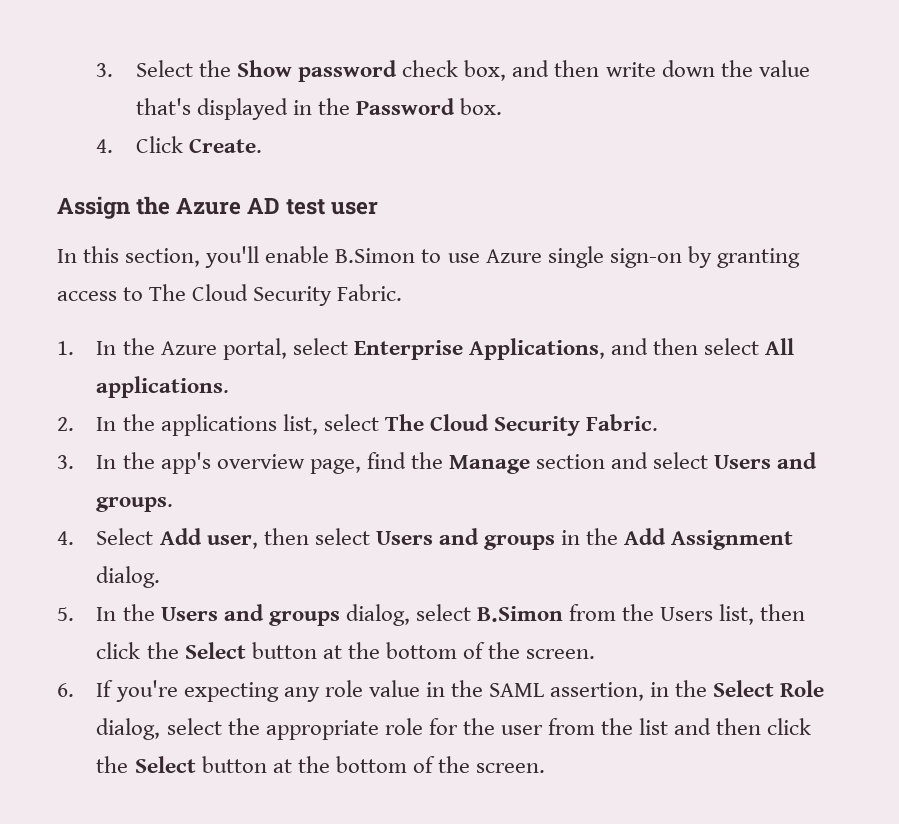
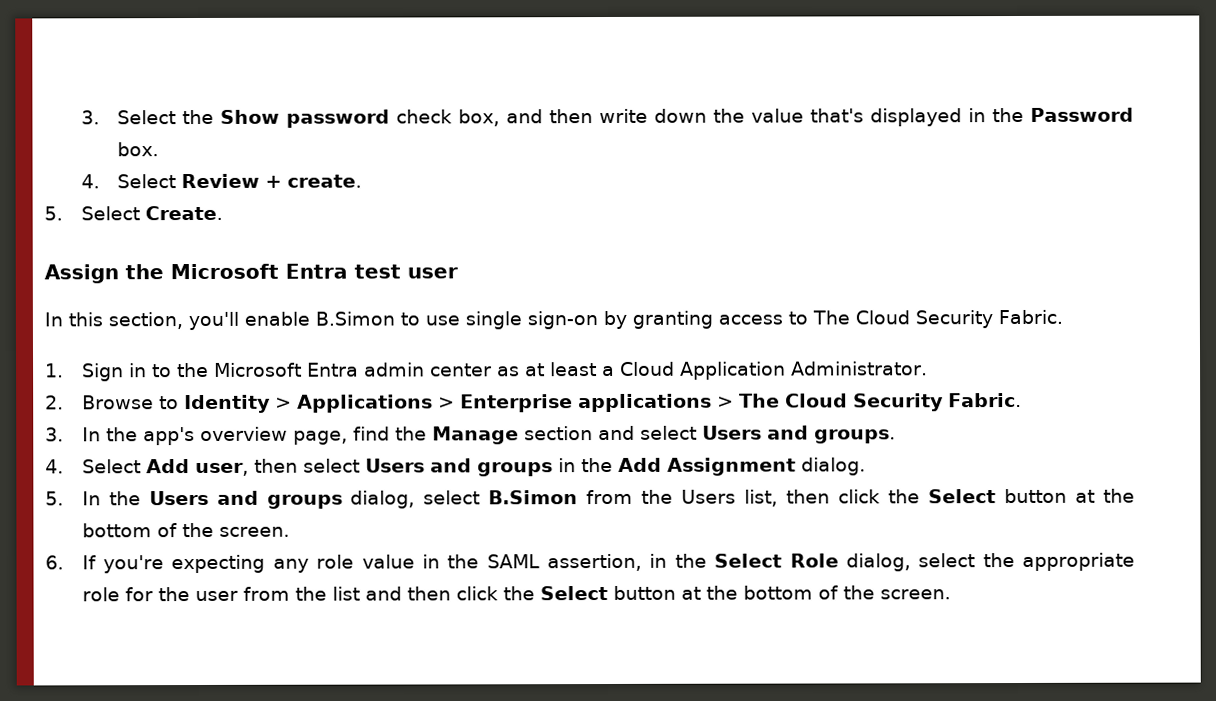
[135,136,183,153] Click -> [117,173,363,189] [44,206,140,221] Select Review + create. // 5. Select
[176,198,281,215] Azure AD -> [170,263,348,280] Microsoft Entra
[485,249,542,263] Azure -> (460, 320) none
[96,338,795,360] [96,376,230,398] [57,414,379,436] In the Azure portal, select Enterprise Applications, and then select All applications. // 2. In the applications list, select -> [81,361,928,382] [45,393,734,414] Sign in to the Microsoft Entra admin center as at least a Cloud Application Administrator. // 2. Browse to Identity > Applications > Enterprise applications >

